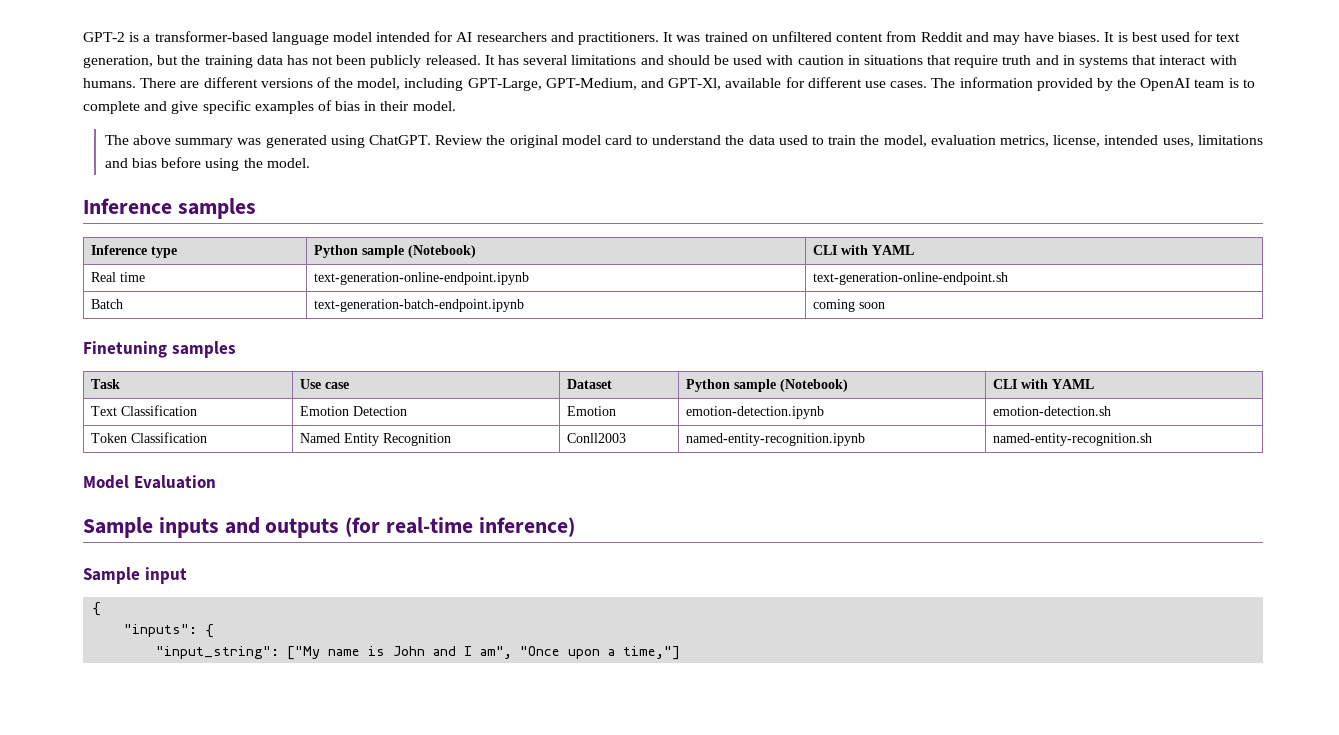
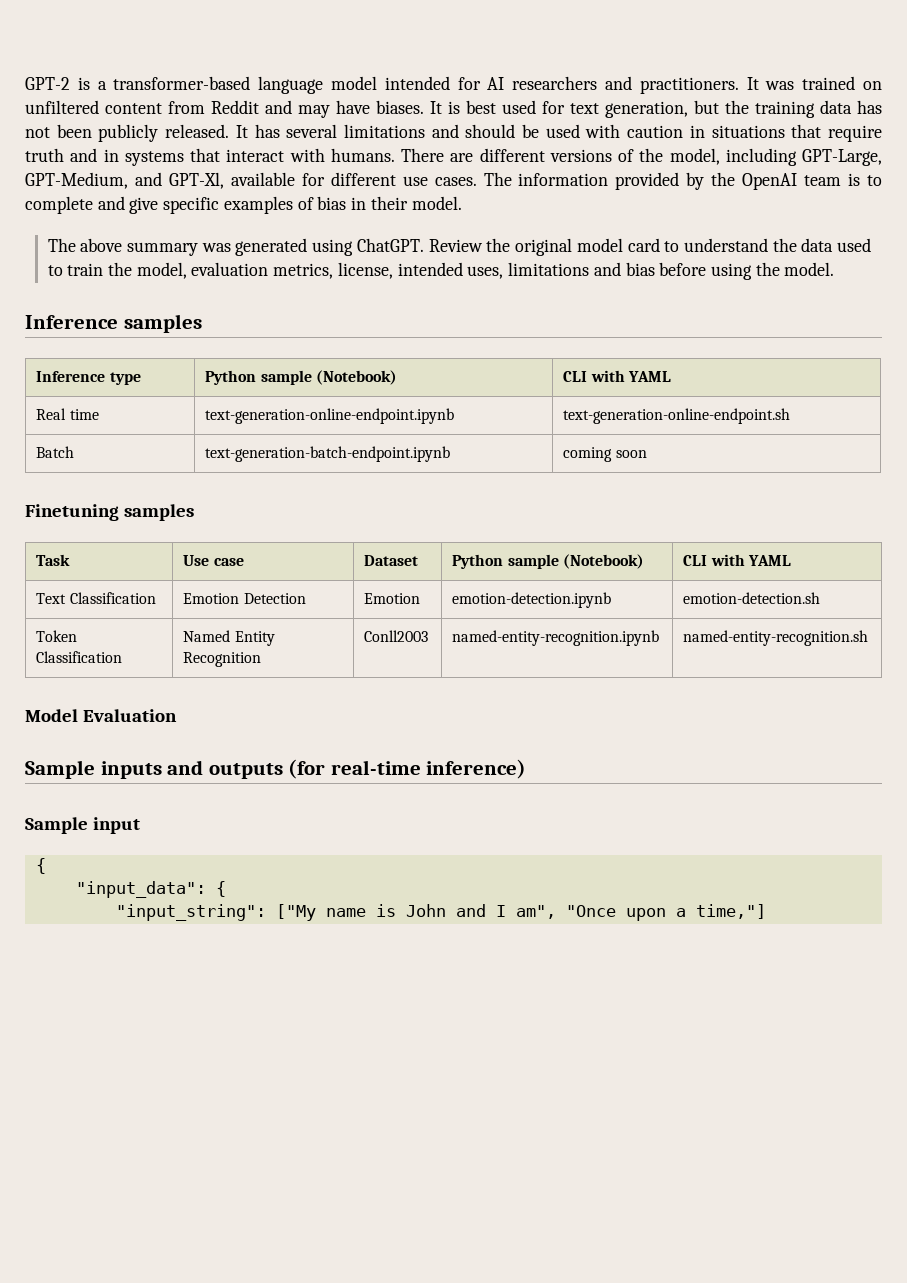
[124,624,198,637] "inputs": -> [75,881,206,898] "input_data":

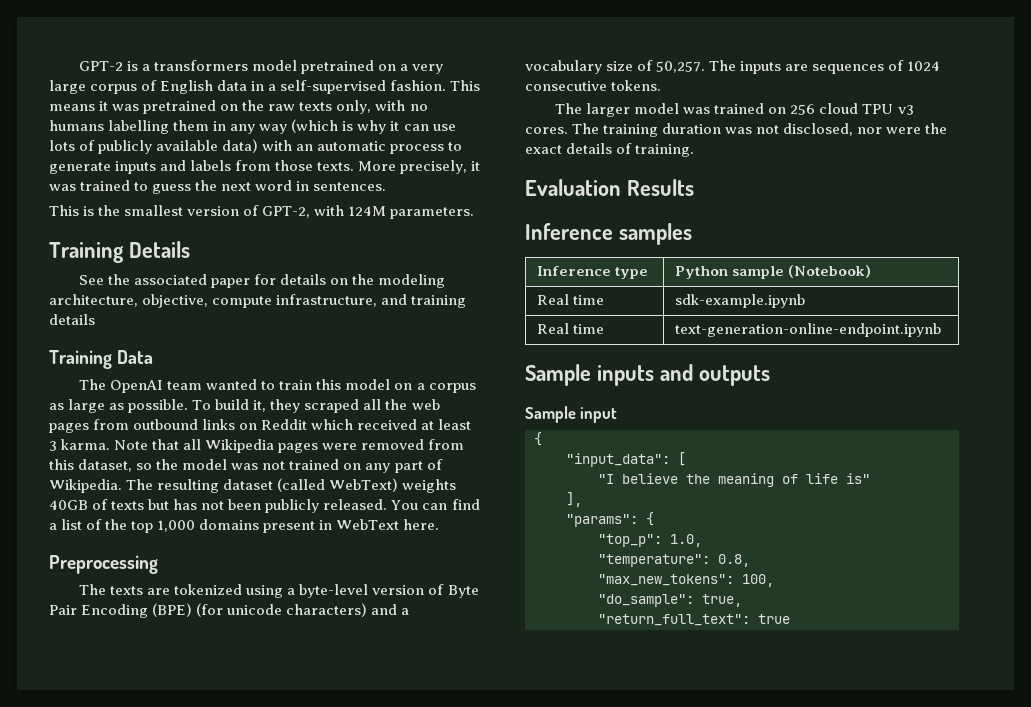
[113,76,882,94] [25,100,852,118] transformer-based language model intended for AI researchers and practitioners. It was trained on unfiltered content from Reddit and may have biases. It is best used for text generation, but the training data -> [154,60,444,74] [49,80,481,94] [49,100,428,114] [49,119,456,134] [49,139,463,154] [49,160,481,174] [49,180,387,194] [49,205,475,219] [49,241,190,263] [79,274,446,288] [49,294,467,308] [49,314,95,325] [49,350,154,369] [79,379,476,393] [49,399,440,413] [49,419,472,433] [49,439,465,453] [49,459,443,473] [49,478,457,493] [49,499,170,510] transformers model pretrained on a very large corpus of English data in a self-supervised fashion. This means it was pretrained on the raw texts only, with no humans labelling them in any way (which is why it can use lots of publicly available data) with an automatic process to generate inputs and labels from those texts. More precisely, it was trained to guess the next word in sentences. // This is the smallest version of GPT-2, with 124M parameters. // Training Details // See the associated paper for details on the modeling architecture, objective, compute infrastructure, and training details // Training Data // The OpenAI team wanted to train this model on a corpus as large as possible. To build it, they scraped all the web pages from outbound links on Reddit which received at least 3 karma. Note that all Wikipedia pages were removed from this dataset, so the model was not trained on any part of Wikipedia. The resulting dataset (called WebText) weights 40GB of texts but
[235,124,883,142] [25,148,882,166] [25,172,882,190] [25,196,462,214] [47,238,872,256] [47,262,835,280] It has several limitations and should be used with caution in situations that require truth and in systems that interact with humans. There are different versions of the model, including GPT-Large, GPT-Medium, and GPT-Xl, available for different use cases. The information provided by the OpenAI team is to complete and give specific examples of bias in their model. // The above summary was generated using ChatGPT. Review the original model card to understand the data used to train the model, evaluation metrics, license, intended uses, limitations and bias before using the model. -> [391,499,480,510] [49,519,440,533] [49,555,158,574] [79,584,479,598] [49,603,410,618] [525,60,941,74] [525,80,662,91] [555,103,914,117] [525,123,948,137] [525,143,695,157] [525,179,694,196] You can find a list of the top 1,000 domains present in WebText here. // Preprocessing // The texts are tokenized using a byte-level version of Byte Pair Encoding (BPE) (for unicode characters) and a vocabulary size of 50,257. The inputs are sequences of 1024 consecutive tokens. // The larger model was trained on 256 cloud TPU v3 cores. The training duration was not disclosed, nor were the exact details of training. // Evaluation Results
[563,370,672,382] | CLI with YAML -> [536,294,604,305] [674,294,805,308] // Real time | sdk-example.ipynb
[563,408,791,424] [36,446,75,458] [205,446,451,462] [563,447,647,462] [25,504,194,521] [36,554,71,566] [183,555,244,566] [364,555,419,566] [452,554,645,569] [683,554,792,566] [36,592,156,604] [183,593,306,604] [364,593,421,604] [452,592,612,608] [683,592,821,604] [36,630,78,642] [36,651,123,663] [183,630,275,646] [183,652,262,667] [364,630,429,642] [452,630,660,646] [683,630,869,646] [25,709,177,722] | text-generation-online-endpoint.sh // Batch | text-generation-batch-endpoint.ipynb | coming soon // Finetuning samples // Task | Use case | Dataset | Python sample (Notebook) | CLI with YAML // Text Classification | Emotion Detection | Emotion | emotion-detection.ipynb | emotion-detection.sh // Token Classification | Named Entity Recognition | Conll2003 | named-entity-recognition.ipynb | named-entity-recognition.sh // Model Evaluation -> (941, 330) none
[288,759,527,779] (for real-time inference) -> (770, 375) none
[215,881,226,897] [115,904,766,921] { // "input_string": ["My name is John and I am", "Once upon a time,"] -> [678,452,686,466] [598,473,870,487] [566,492,582,507] [566,512,654,527] [598,534,702,547] [598,554,750,567] [598,574,774,587] [598,594,742,607] [598,614,790,626] [ // "I believe the meaning of life is" // ], // "params": { // "top_p": 1.0, // "temperature": 0.8, // "max_new_tokens": 100, // "do_sample": true, // "return_full_text": true

